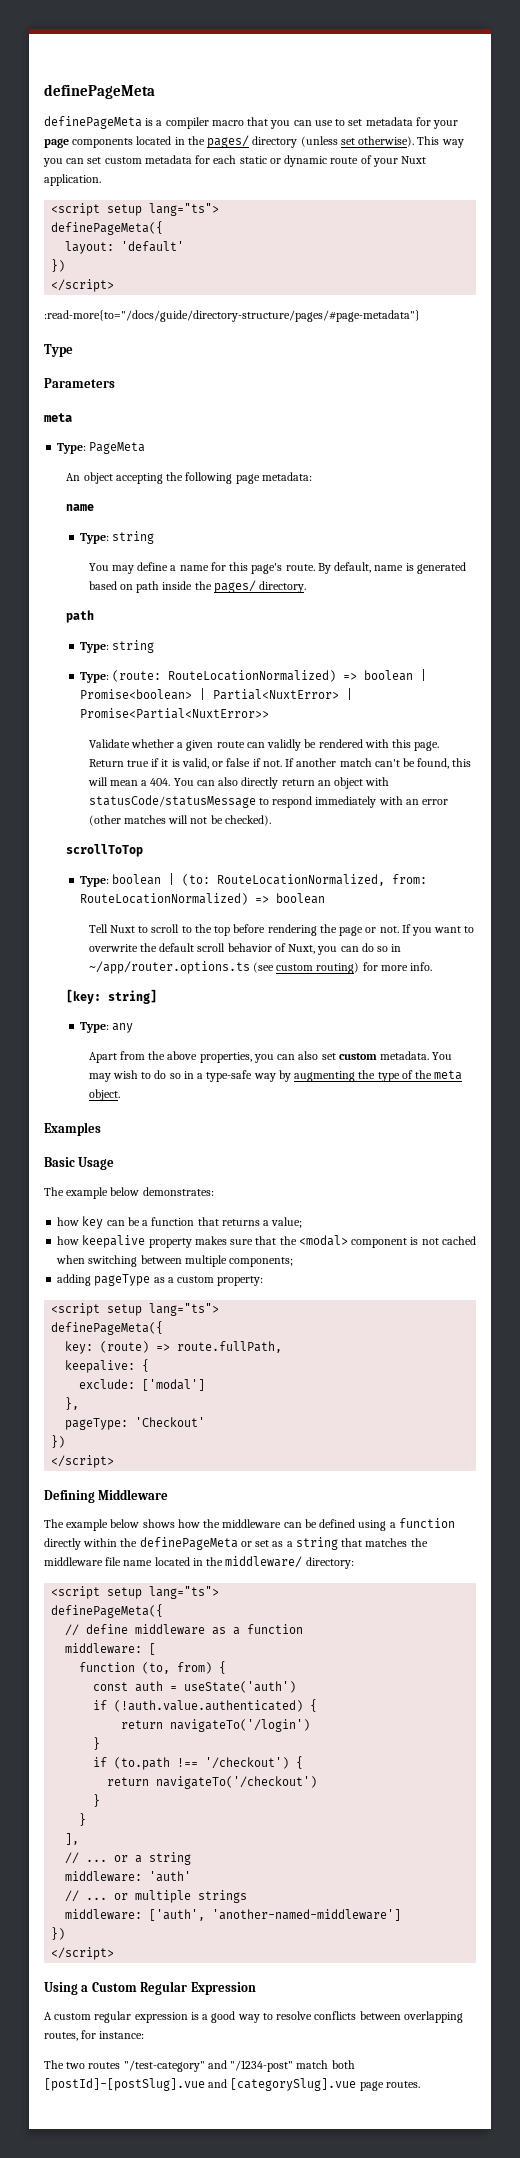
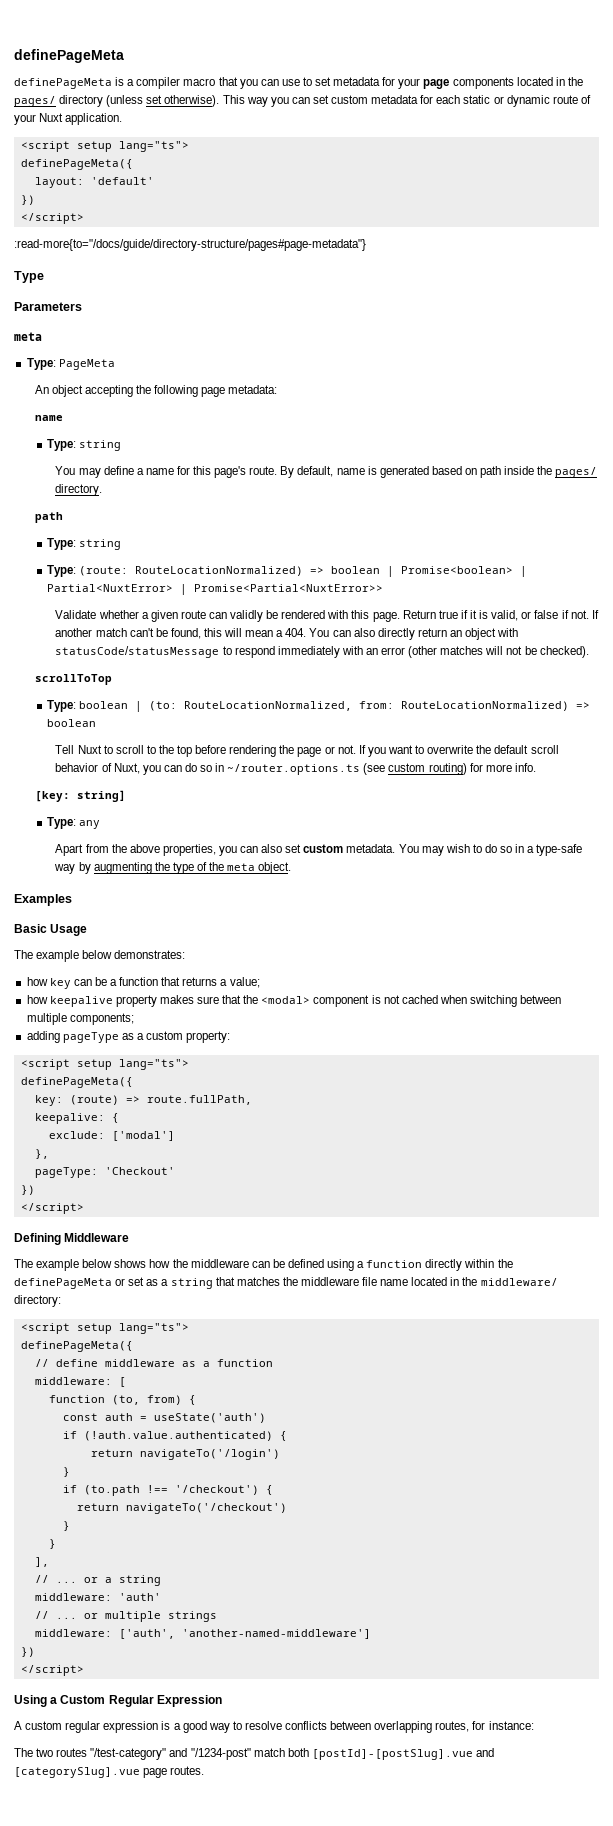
[44,310,420,322] :read-more{to="/docs/guide/directory-structure/pages/#page-metadata"} -> [14,239,366,251] :read-more{to="/docs/guide/directory-structure/pages#page-metadata"}
[88,961,250,974] ~/app/router.options.ts -> [227,764,361,775] ~/router.options.ts

